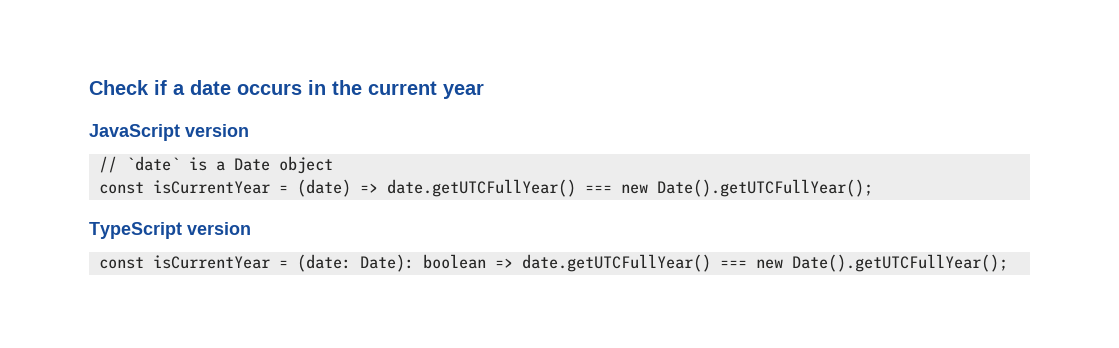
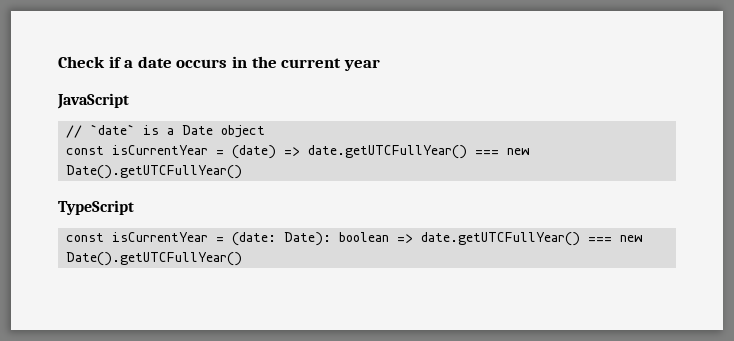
[185,124,249,137] version -> (129, 101) none
[656,179,873,197] Date().getUTCFullYear(); -> [66,165,243,179] Date().getUTCFullYear()
[187,222,251,235] version -> (134, 207) none
[791,254,1008,272] Date().getUTCFullYear(); -> [66,252,243,266] Date().getUTCFullYear()

